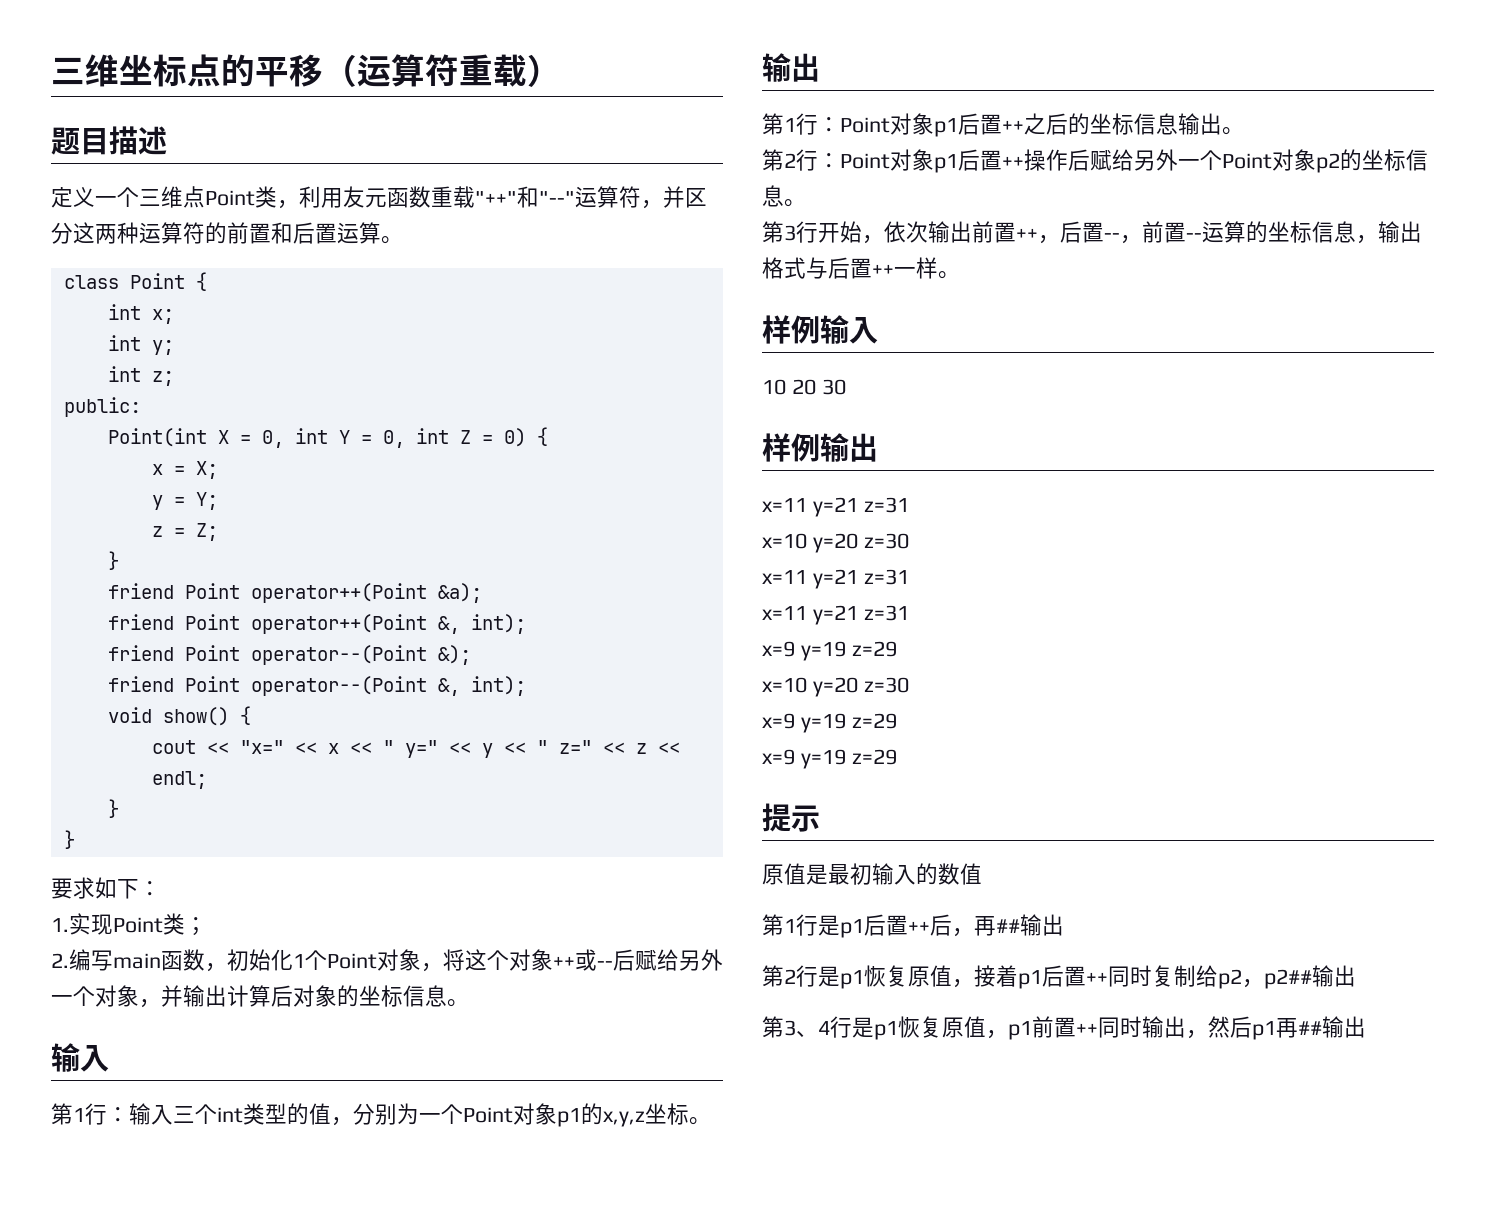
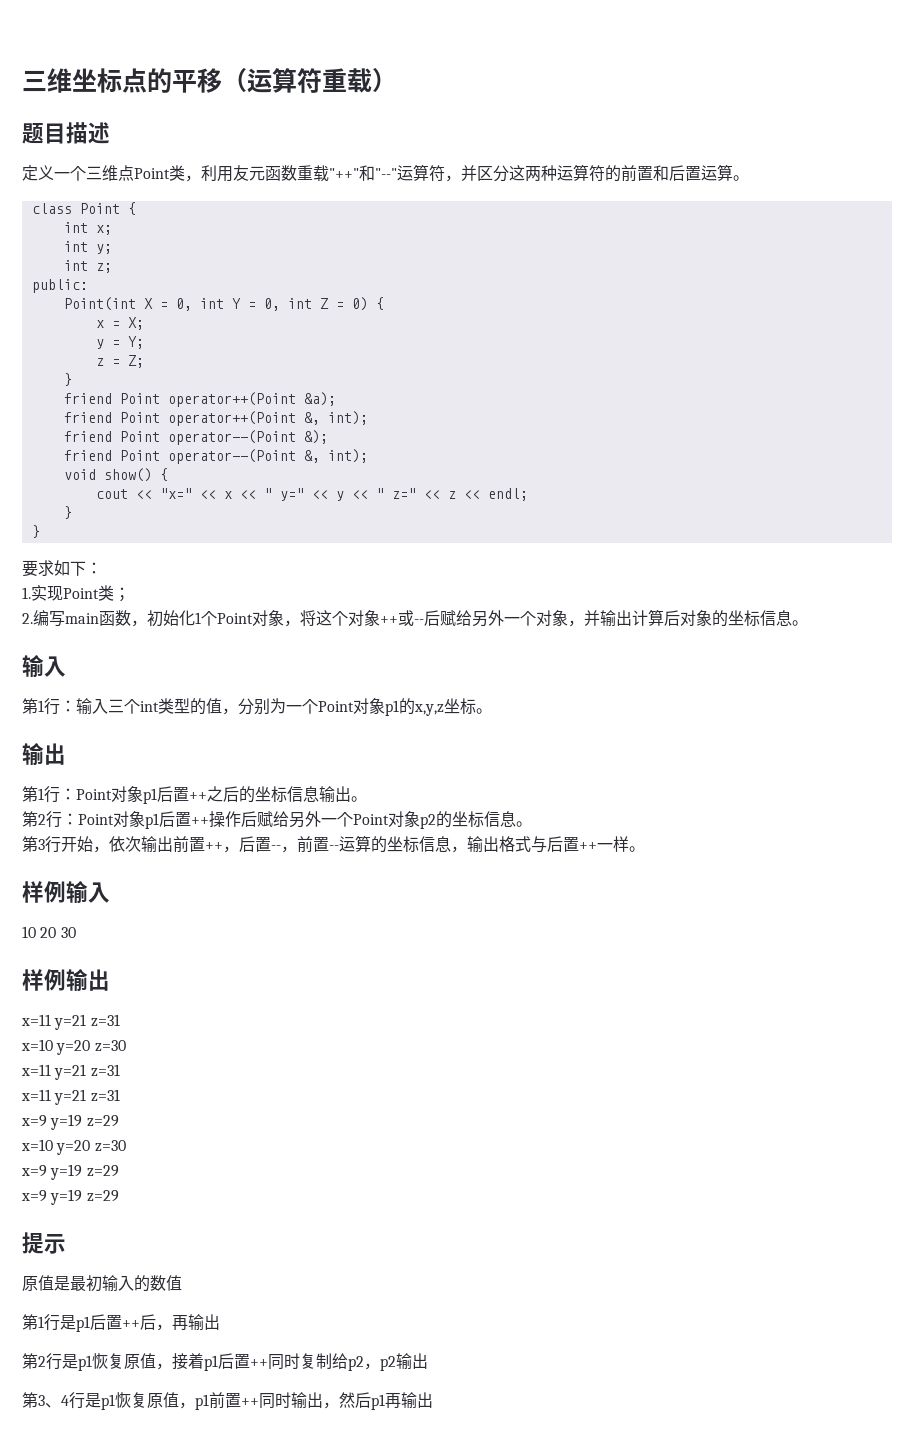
[996,919,1020,933] ## -> (188, 1323) none
[1264,969,1312,989] p2## -> [380,1356,396,1371] p2
[1298,1021,1322,1035] ## -> (401, 1401) none

